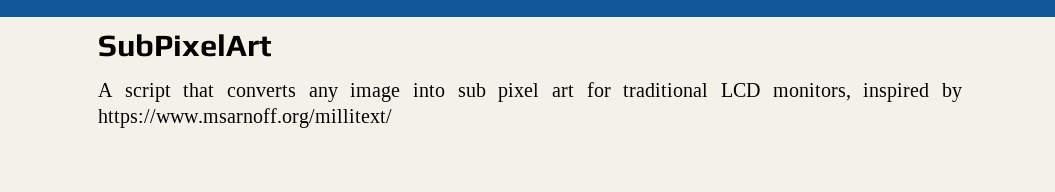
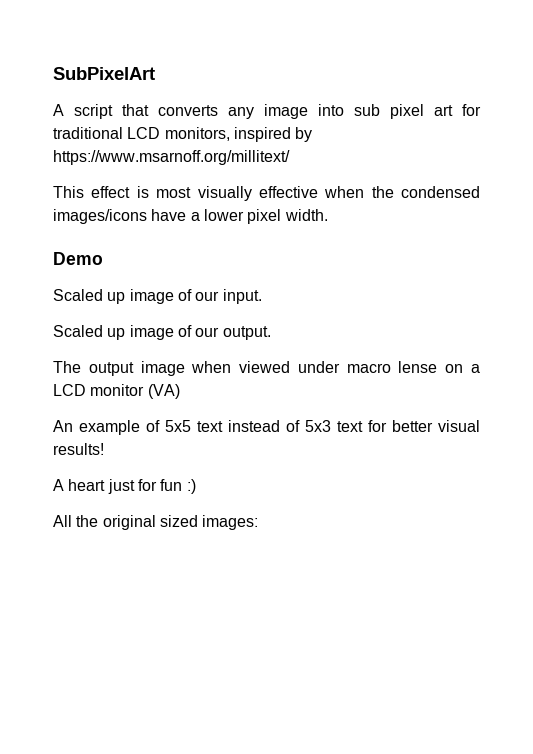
(392, 118) none -> [53,186,480,201] [53,209,328,224] [53,252,103,265] [53,289,262,304] [53,325,271,340] [53,361,480,376] [53,384,180,399] [53,420,480,435] [53,443,104,455] [53,479,196,494] [53,515,259,530] // This effect is most visually effective when the condensed images/icons have a lower pixel width. // Demo // Scaled up image of our input. // Scaled up image of our output. // The output image when viewed under macro lense on a LCD monitor (VA) // An example of 5x5 text instead of 5x3 text for better visual results! // A heart just for fun :) // All the original sized images:

